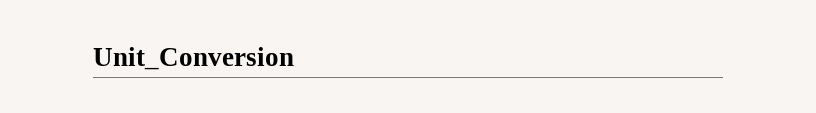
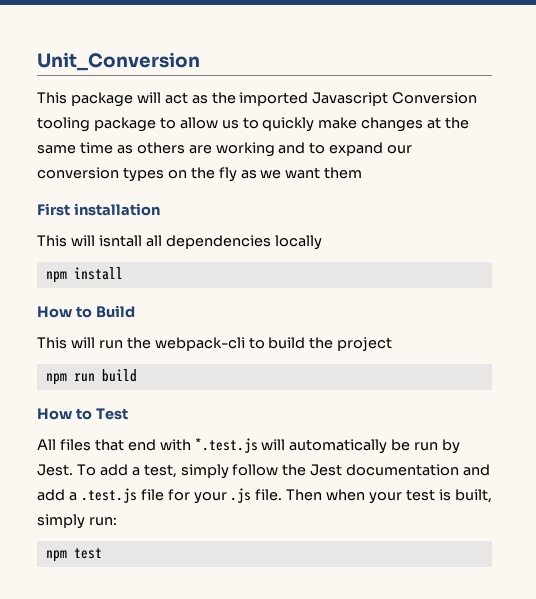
(294, 58) none -> [37,92,478,107] [37,117,470,132] [37,142,413,157] [37,167,363,182] [37,203,160,216] [37,235,322,250] [45,267,123,283] [37,305,135,318] [37,337,393,351] [45,369,137,385] [37,408,128,420] [37,438,461,454] [37,464,491,479] [37,488,492,504] [37,514,117,529] [45,548,102,562] // This package will act as the imported Javascript Conversion tooling package to allow us to quickly make changes at the same time as others are working and to expand our conversion types on the fly as we want them // First installation // This will isntall all dependencies locally // npm install // How to Build // This will run the webpack-cli to build the project // npm run build // How to Test // All files that end with *.test.js will automatically be run by Jest. To add a test, simply follow the Jest documentation and add a .test.js file for your .js file. Then when your test is built, simply run: // npm test

